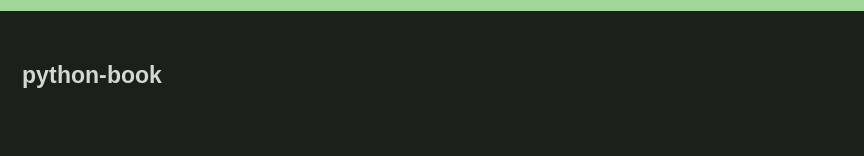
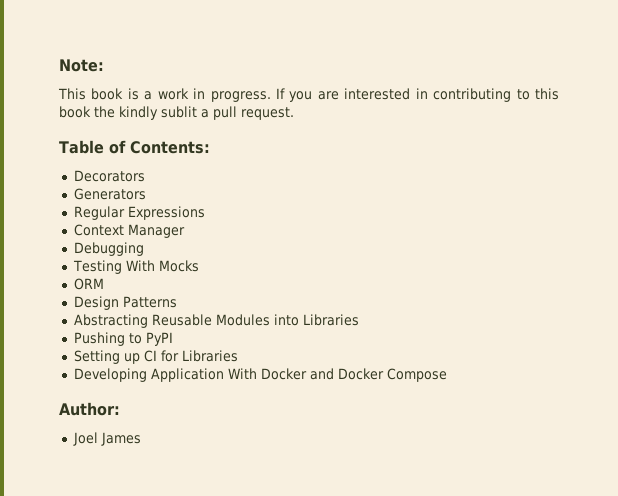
[22,65,162,88] python-book -> [59,59,104,72] [58,88,559,102] [59,106,294,120] [59,140,210,154] [73,170,145,182] [73,188,146,200] [73,206,205,220] [73,224,185,238] [73,242,144,256] [72,260,199,274] [73,278,104,290] [73,296,177,310] [73,314,359,328] [73,332,173,346] [73,350,238,364] [73,368,447,382] [59,402,120,416] [72,432,141,446] Note: // This book is a work in progress. If you are interested in contributing to this book the kindly sublit a pull request. // Table of Contents: // Decorators // Generators // Regular Expressions // Context Manager // Debugging // Testing With Mocks // ORM // Design Patterns // Abstracting Reusable Modules into Libraries // Pushing to PyPI // Setting up CI for Libraries // Developing Application With Docker and Docker Compose // Author: // Joel James

